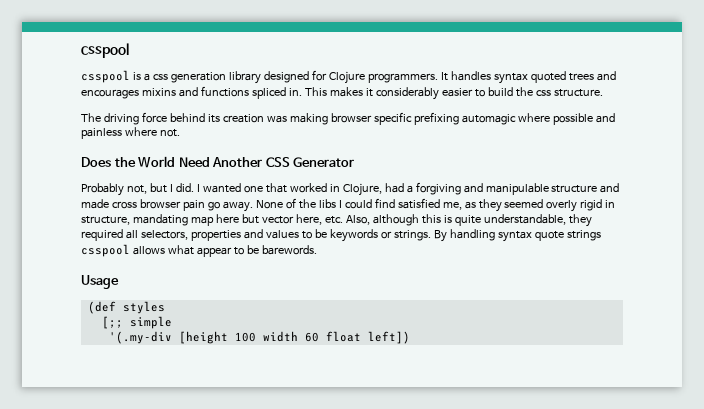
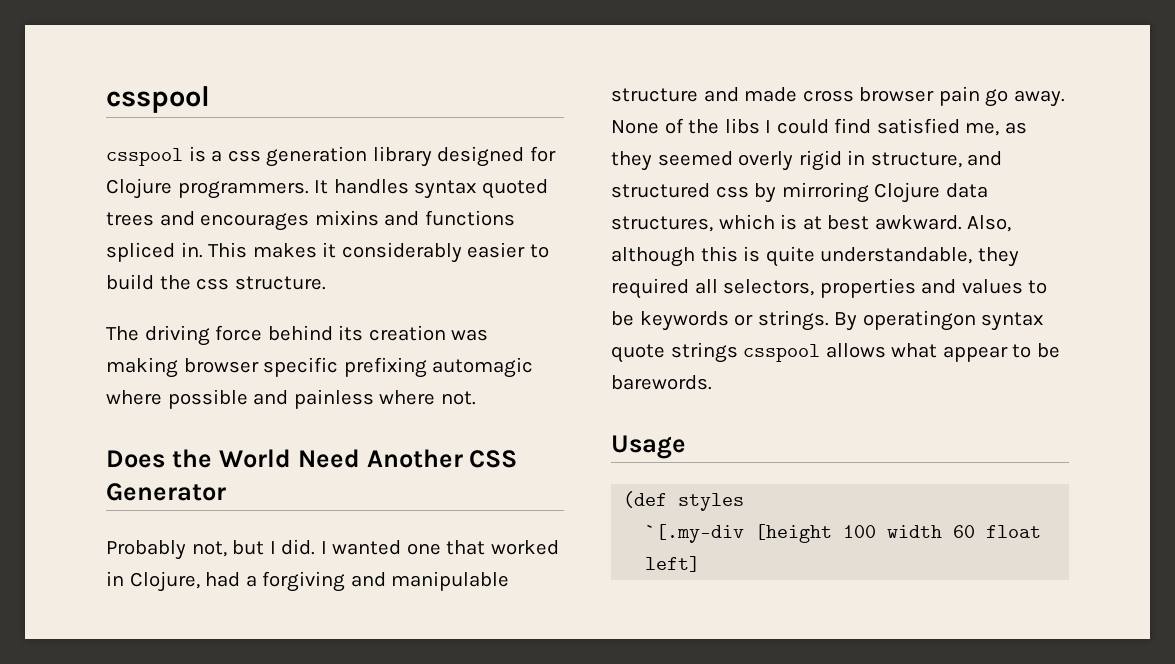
[132,214,343,226] mandating map here but vector here, etc. -> [967,151,1003,166] [611,182,988,203] [611,214,962,232] and structured css by mirroring Clojure data structures, which is at best awkward.
[449,229,495,241] handling -> [862,310,976,331] operatingon
[101,316,172,329] [108,331,172,344] [;; simple // '(.my-div -> [645,524,745,543] `[.my-div
[367,331,410,344] left]) -> [645,556,701,572] left]

